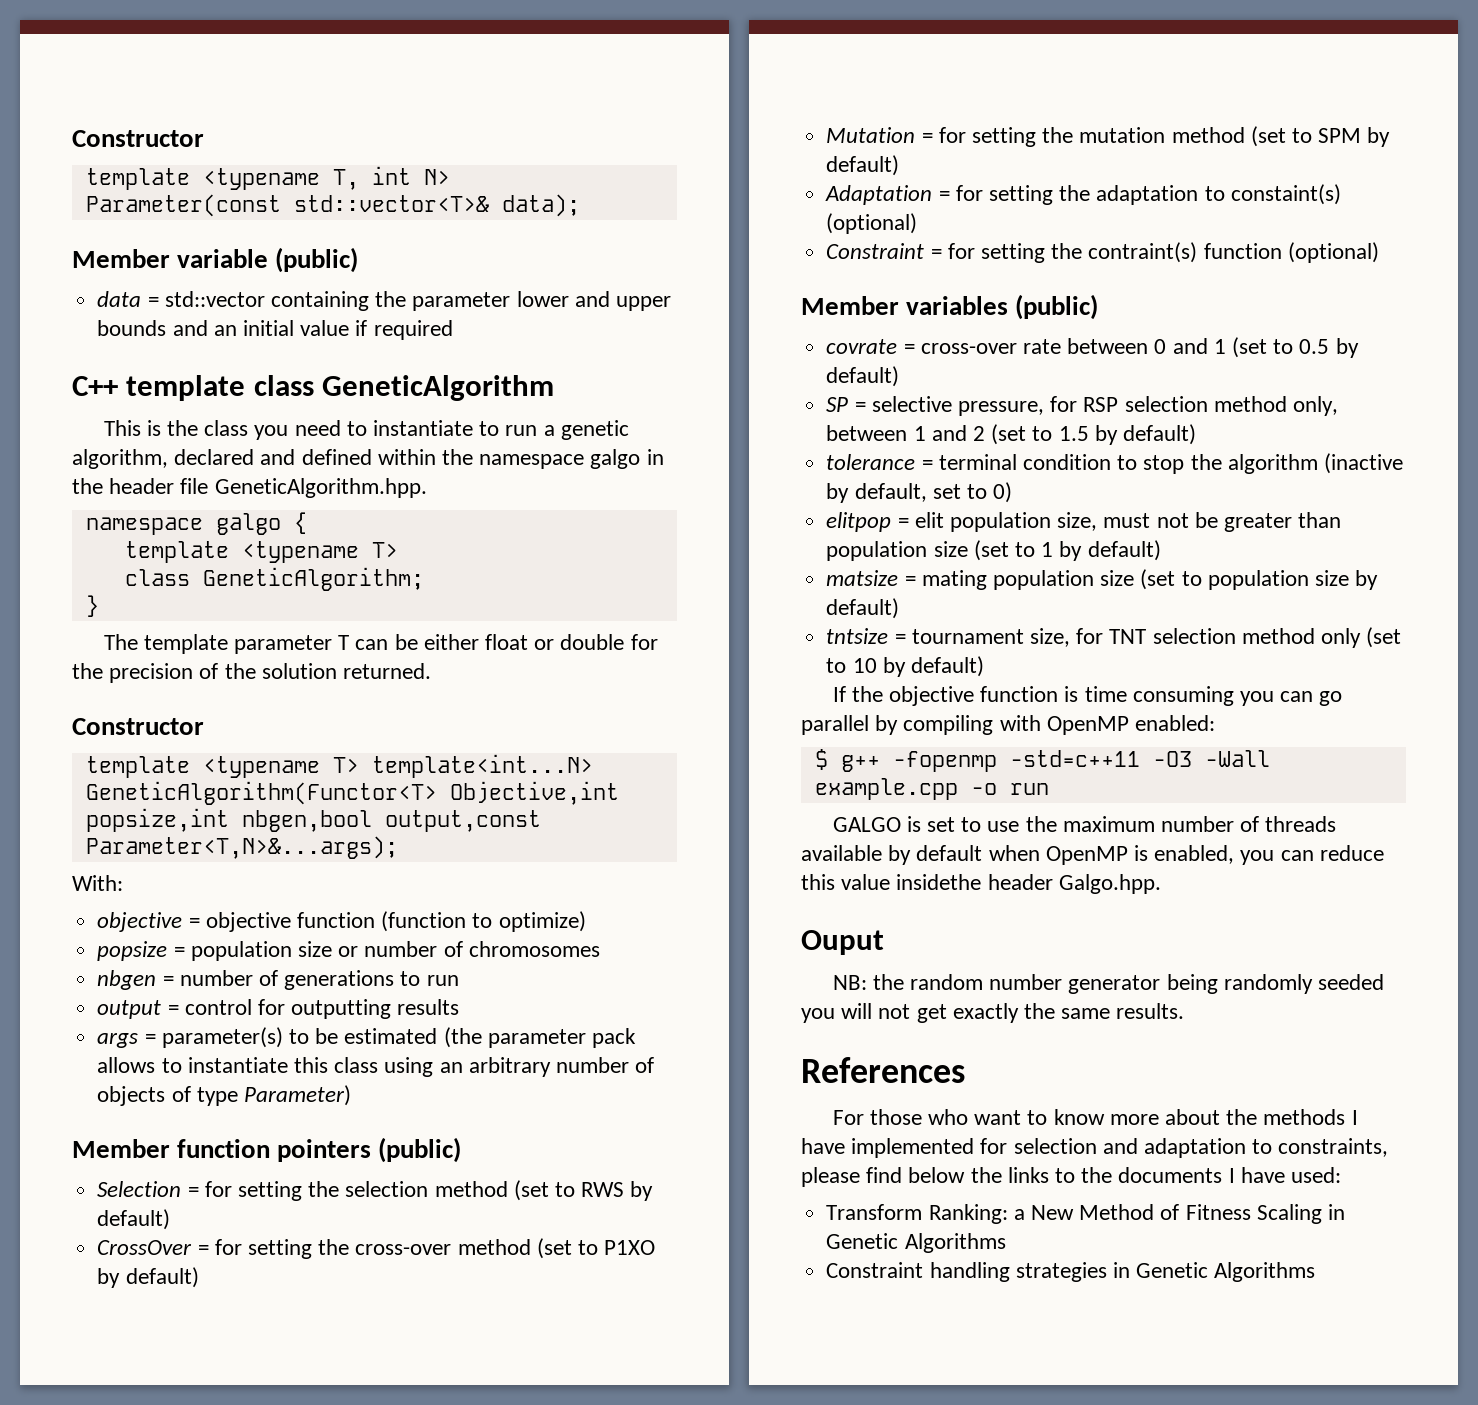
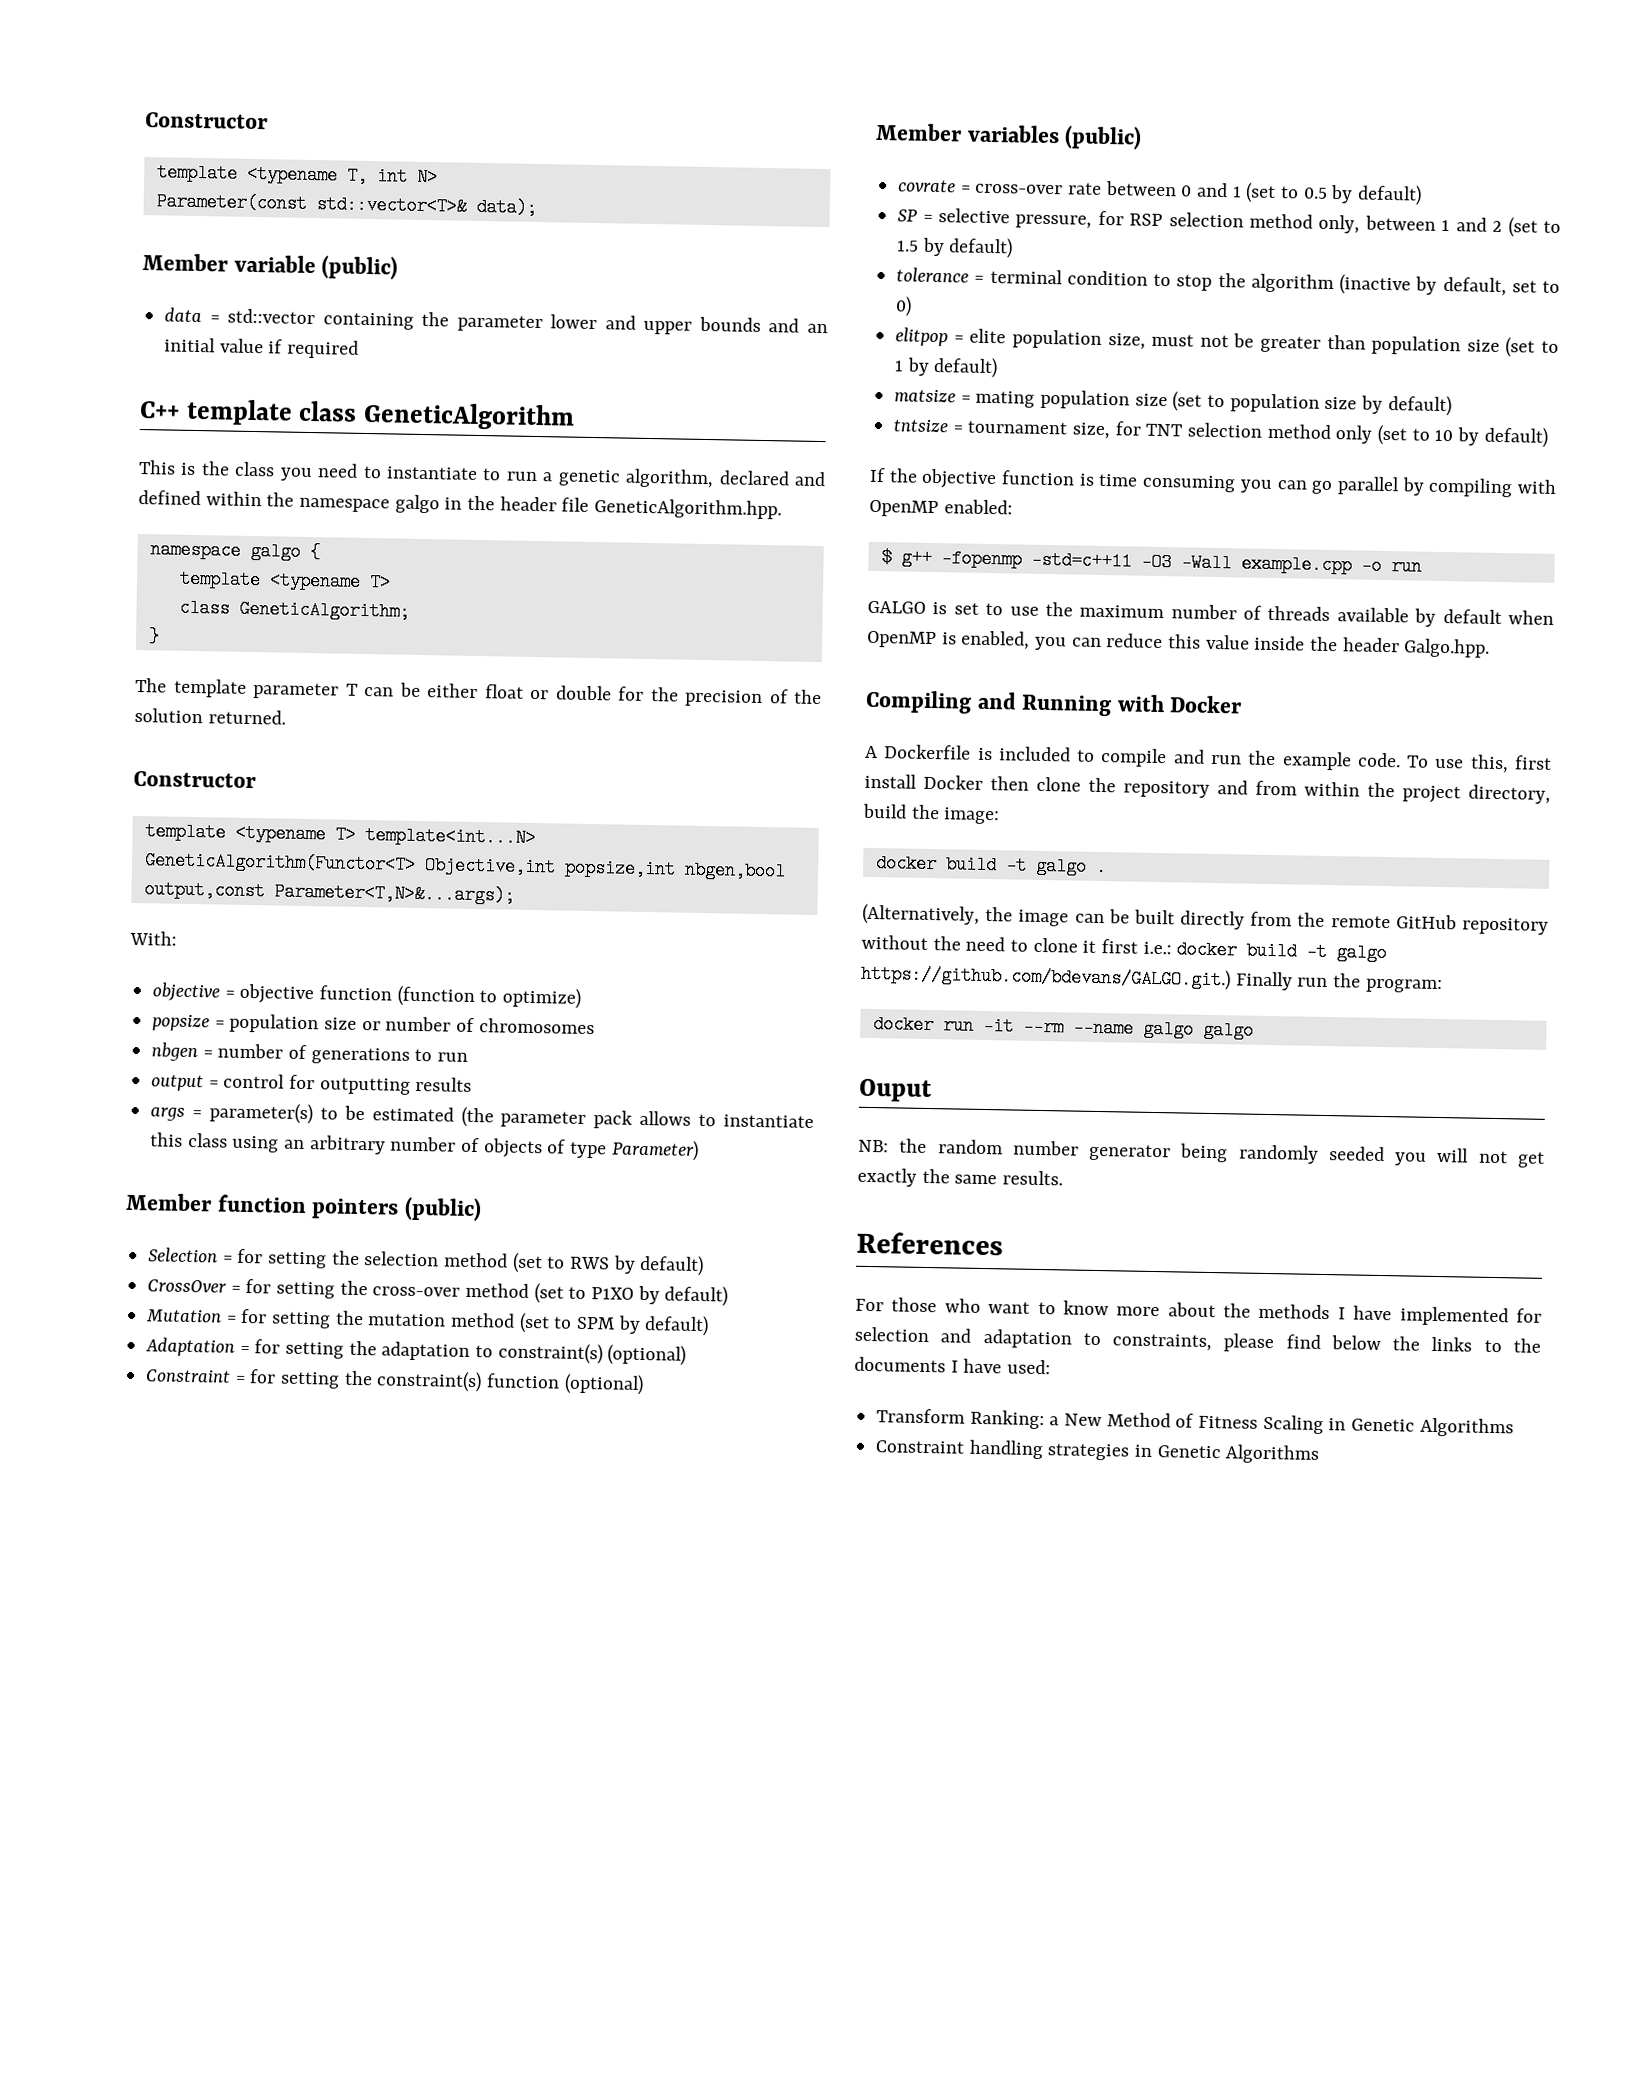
[1230,184,1341,205] constaint(s) -> [497,1342,603,1365] constraint(s)
[1088,242,1198,263] contraint(s) -> [376,1370,483,1393] constraint(s)
[914,512,944,528] elit -> [969,328,1007,344] elite
[896,874,982,890] insidethe -> [1254,635,1339,652] inside the
(1161, 884) none -> [865,689,1243,717] [865,744,1553,774] [864,773,1551,804] [862,803,1001,825] [875,854,1107,877] [862,903,1549,935] [861,934,1388,963] [861,963,1443,994] [872,1015,1254,1040] // Compiling and Running with Docker // A Dockerfile is included to compile and run the example code. To use this, first install Docker then clone the repository and from within the project directory, build the image: // docker build -t galgo . // (Alternatively, the image can be built directly from the remote GitHub repository without the need to clone it first i.e.: docker build -t galgo https://github.com/bdevans/GALGO.git.) Finally run the program: // docker run -it --rm --name galgo galgo

